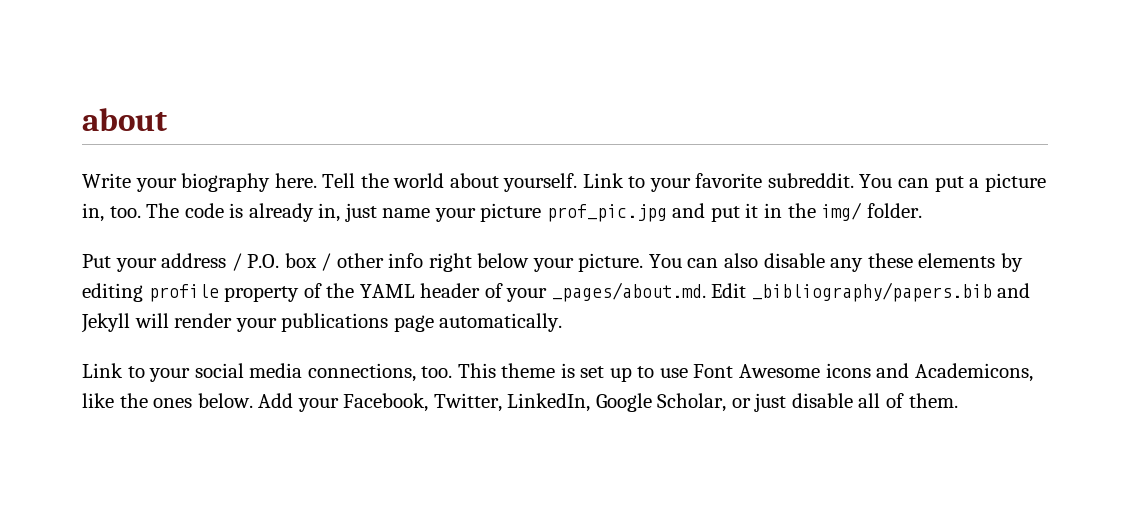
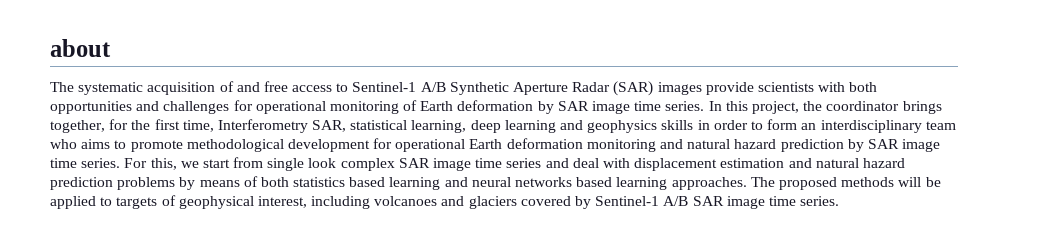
[82,173,1046,192] [82,202,922,222] [82,253,1023,272] [82,282,1031,302] [81,313,563,333] [82,363,1033,382] [82,393,958,412] Write your biography here. Tell the world about yourself. Link to your favorite subreddit. You can put a picture in, too. The code is already in, just name your picture prof_pic.jpg and put it in the img/ folder. // Put your address / P.O. box / other info right below your picture. You can also disable any these elements by editing profile property of the YAML header of your _pages/about.md. Edit _bibliography/papers.bib and Jekyll will render your publications page automatically. // Link to your social media connections, too. This theme is set up to use Font Awesome icons and Academicons, like the ones below. Add your Facebook, Twitter, LinkedIn, Google Scholar, or just disable all of them. -> [50,81,878,96] [50,100,942,114] [50,119,956,133] [50,138,941,152] [50,157,905,171] [50,176,941,190] [50,195,840,209] The systematic acquisition of and free access to Sentinel-1 A/B Synthetic Aperture Radar (SAR) images provide scientists with both opportunities and challenges for operational monitoring of Earth deformation by SAR image time series. In this project, the coordinator brings together, for the first time, Interferometry SAR, statistical learning, deep learning and geophysics skills in order to form an interdisciplinary team who aims to promote methodological development for operational Earth deformation monitoring and natural hazard prediction by SAR image time series. For this, we start from single look complex SAR image time series and deal with displacement estimation and natural hazard prediction problems by means of both statistics based learning and neural networks based learning approaches. The proposed methods will be applied to targets of geophysical interest, including volcanoes and glaciers covered by Sentinel-1 A/B SAR image time series.

